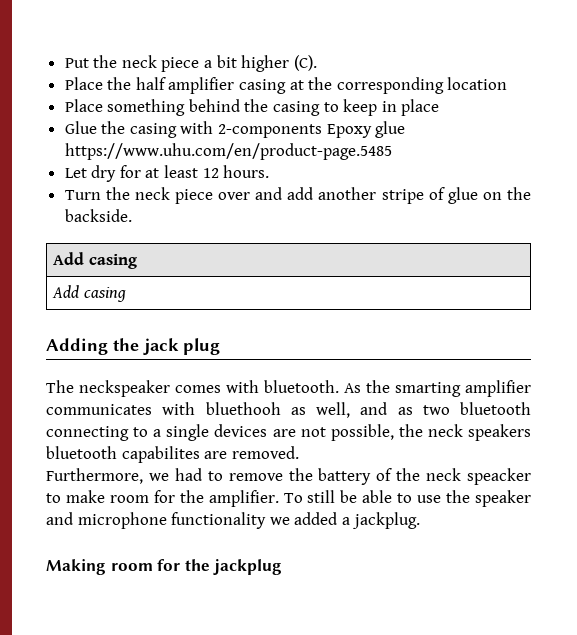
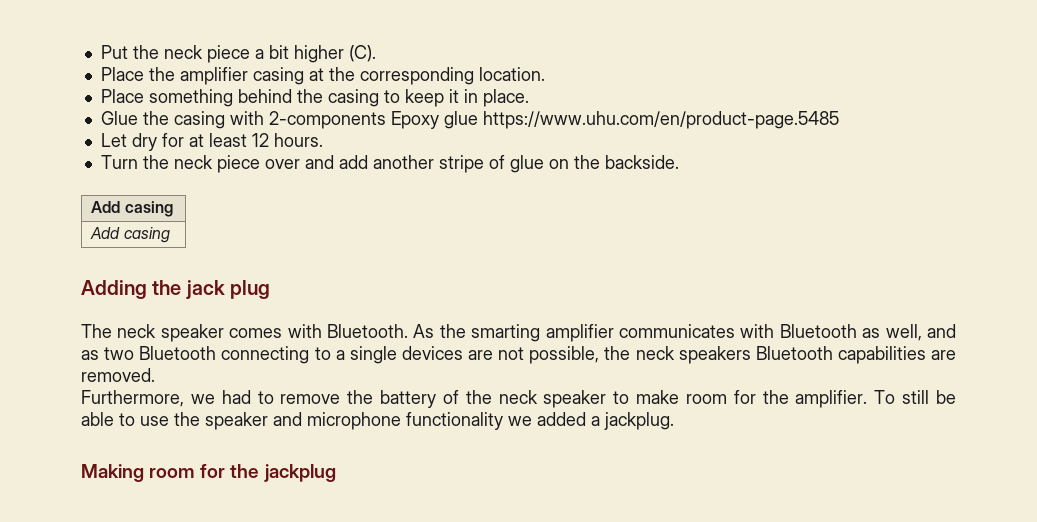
[135,77,166,90] half -> (175, 74) none
[447,77,508,90] location -> [478,67,545,81] location.
[381,99,440,116] in place -> [448,89,529,107] it in place.
[79,380,170,397] neckspeaker -> [117,324,224,342] neck speaker
[264,380,339,393] bluetooth. -> [327,324,408,338] Bluetooth.
[205,402,281,415] bluethooh -> [779,324,857,338] Bluetooth
[460,402,531,415] bluetooth -> [139,346,217,360] Bluetooth
[46,446,200,463] bluetooth capabilites -> [755,346,926,364] Bluetooth capabilities
[466,468,531,485] speacker -> [543,390,607,408] speaker

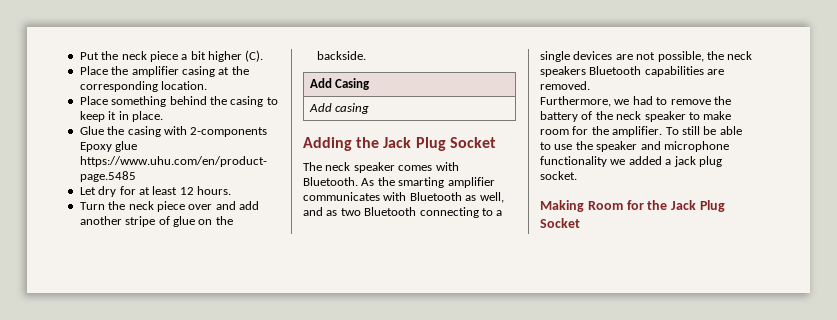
[124,201,173,217] casing -> [335,78,371,90] Casing
[185,280,271,300] jack plug -> [383,137,496,151] Jack Plug Socket
[604,412,674,430] jackplug. -> [673,156,722,167] [540,171,577,180] jack plug socket.
[149,464,336,482] room for the jackplug -> [587,200,725,212] [540,218,580,228] Room for the Jack Plug Socket

